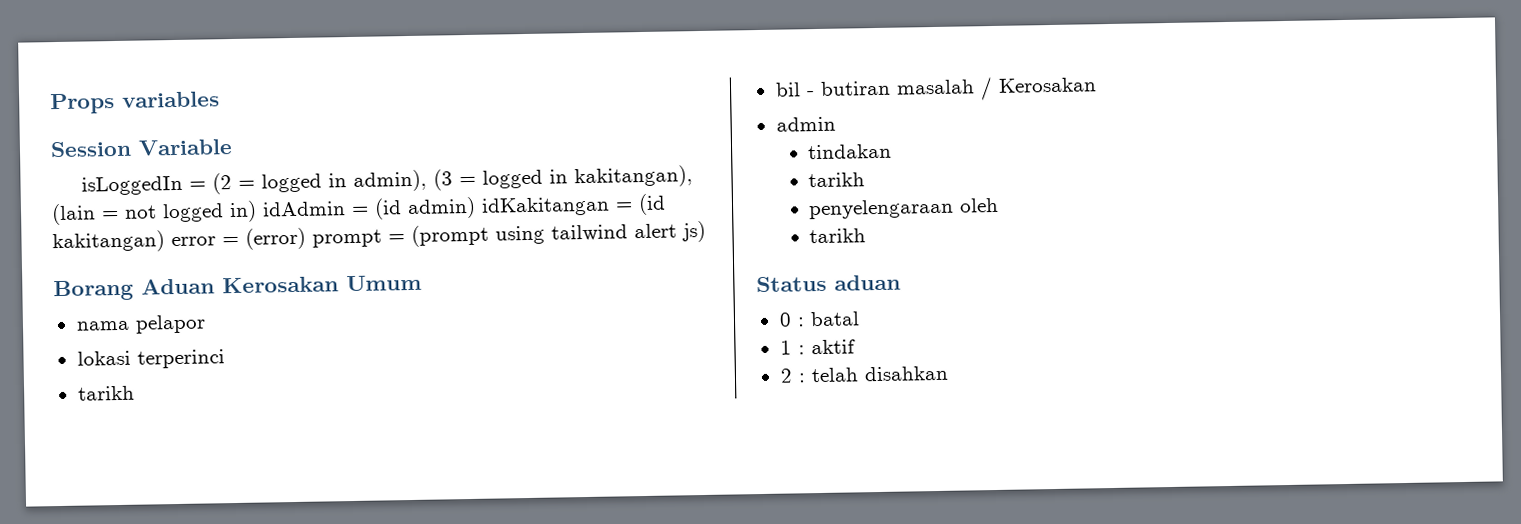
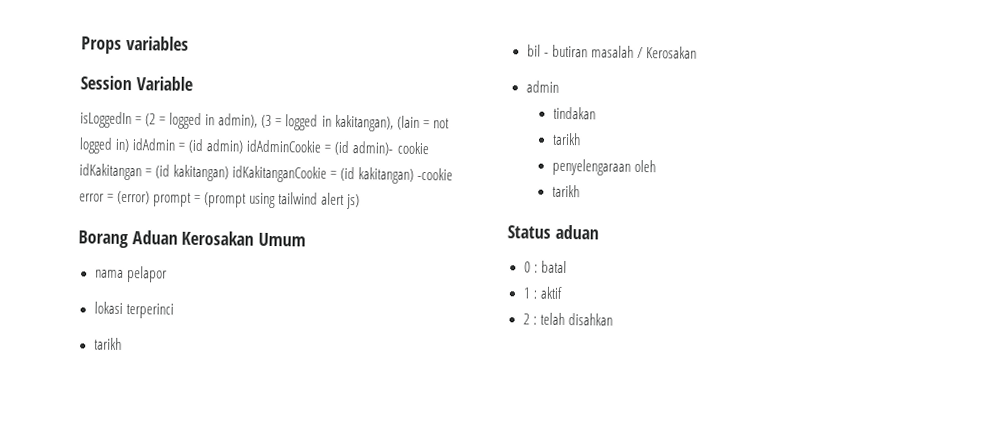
[481,193,666,217] [52,230,165,254] idKakitangan = (id kakitangan) -> [246,139,429,156] [79,163,454,184] idAdminCookie = (id admin)- cookie idKakitangan = (id kakitangan) idKakitanganCookie = (id kakitangan) -cookie

